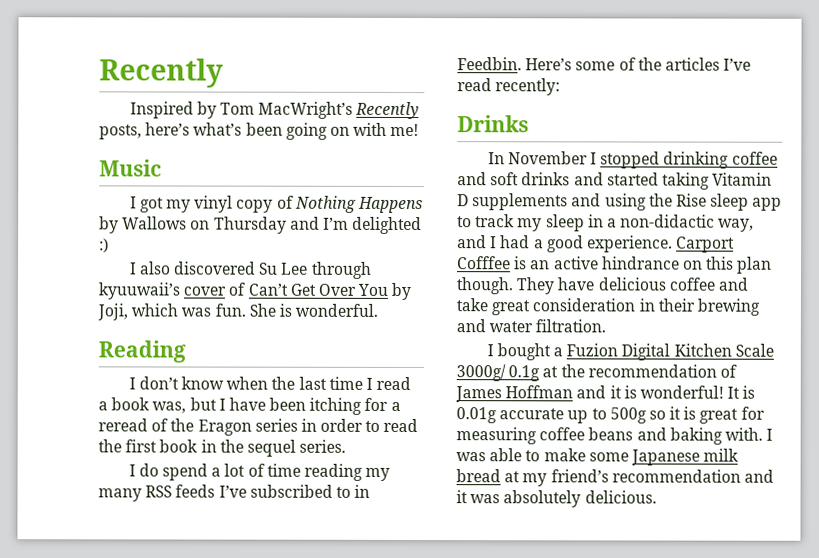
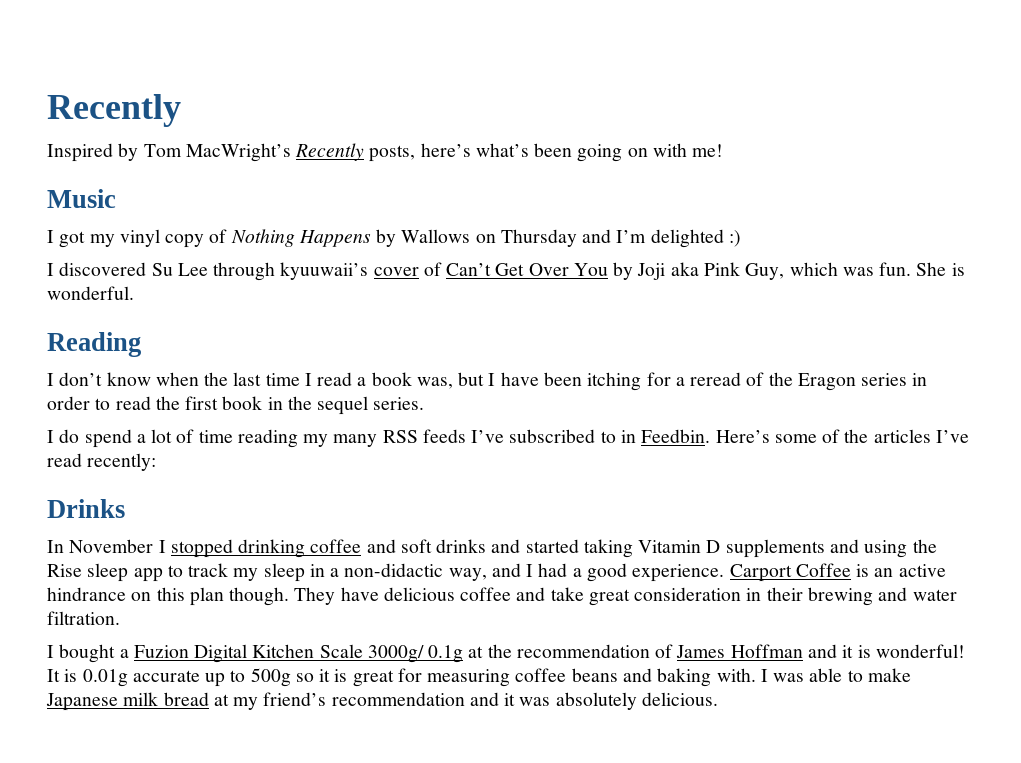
[139,261,171,275] also -> (54, 269) none
[97,303,128,321] Joji, -> [637,262,785,280] Joji aka Pink Guy,
[457,256,511,270] Cofffee -> [795,563,851,577] Coffee
[588,452,629,462] some -> (911, 675) none

